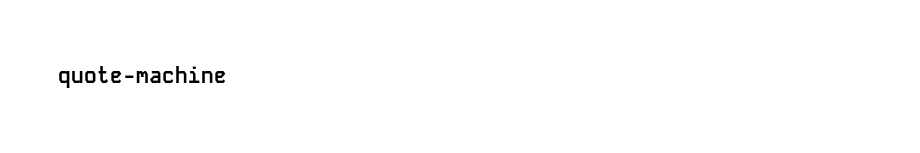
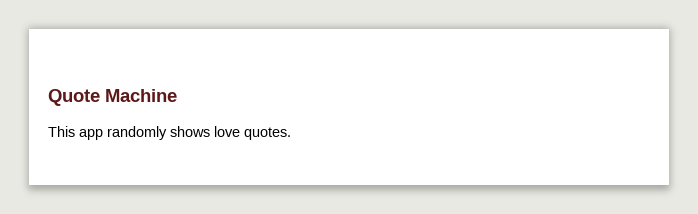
[58,66,227,88] quote-machine -> [48,89,177,106] [48,126,291,140] Quote Machine // This app randomly shows love quotes.

